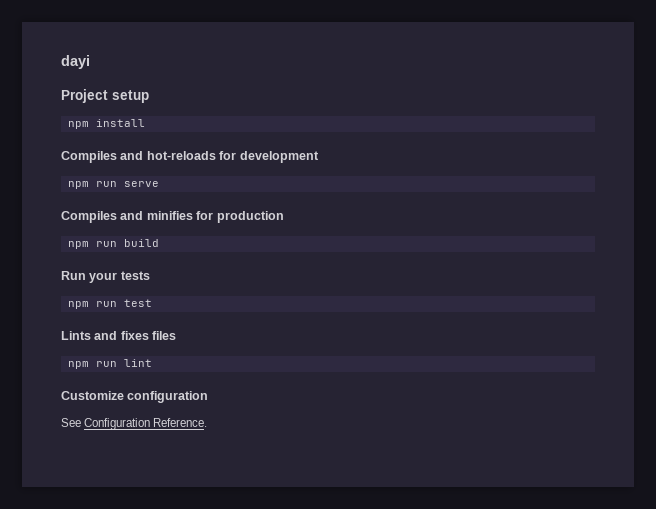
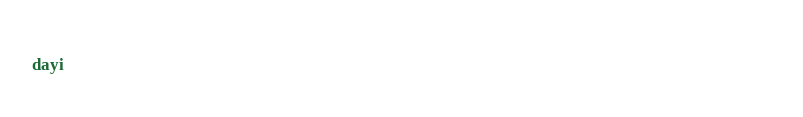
[61,89,149,103] [67,119,145,129] [61,151,319,163] [67,181,159,189] [61,211,284,223] [67,239,159,249] [61,271,150,283] [67,299,152,309] [61,331,177,340] [67,359,152,369] [61,391,209,403] [61,418,208,430] // Project setup // npm install // Compiles and hot-reloads for development // npm run serve // Compiles and minifies for production // npm run build // Run your tests // npm run test // Lints and fixes files // npm run lint // Customize configuration // See Configuration Reference. -> (64, 66) none

